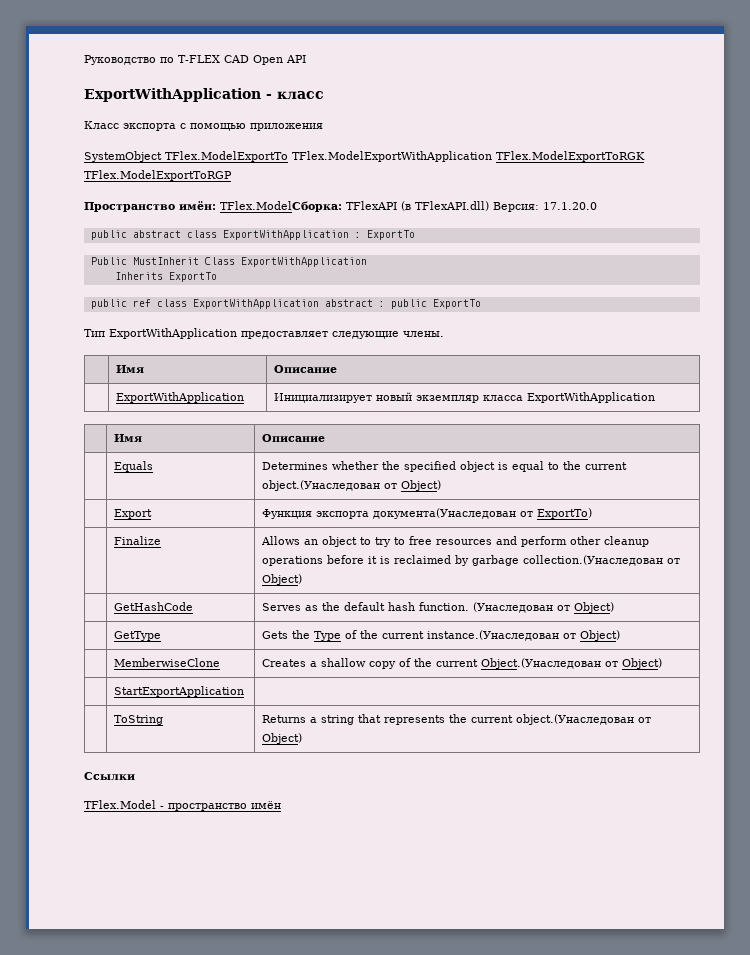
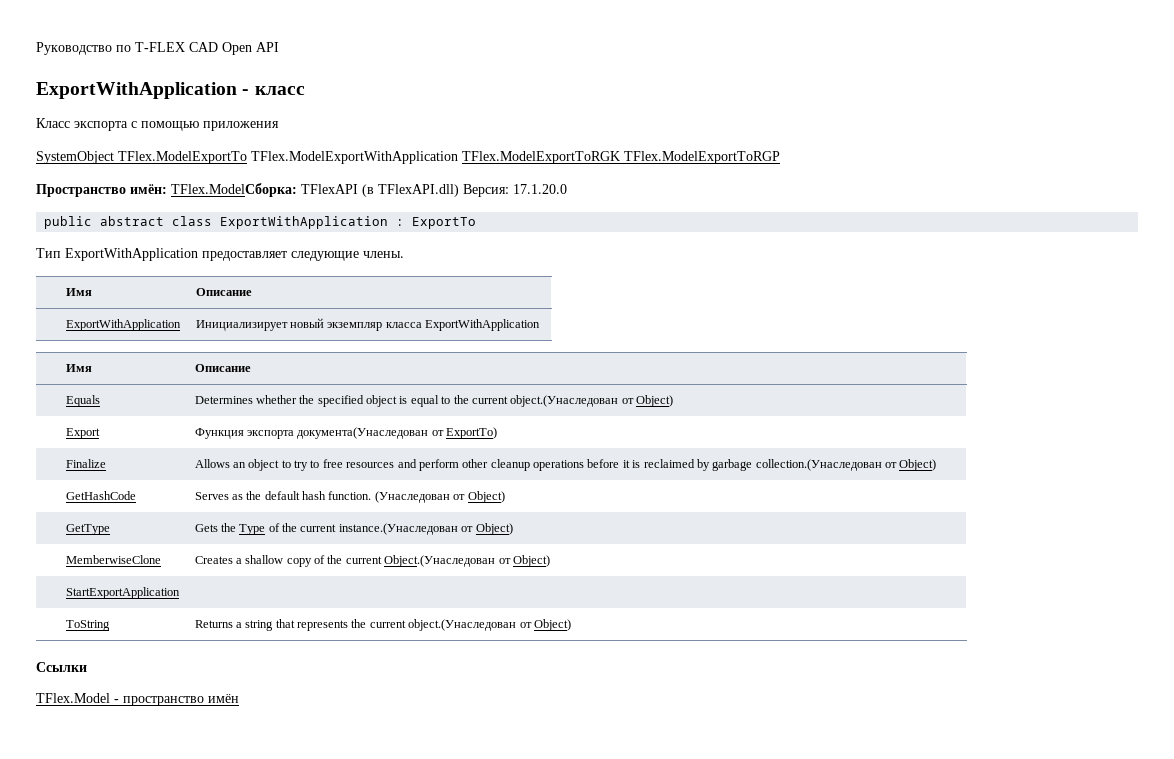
[90,257,367,267] [114,272,217,282] [90,299,481,309] // Public MustInherit Class ExportWithApplication // Inherits ExportTo // public ref class ExportWithApplication abstract : public ExportTo -> (477, 223) none

